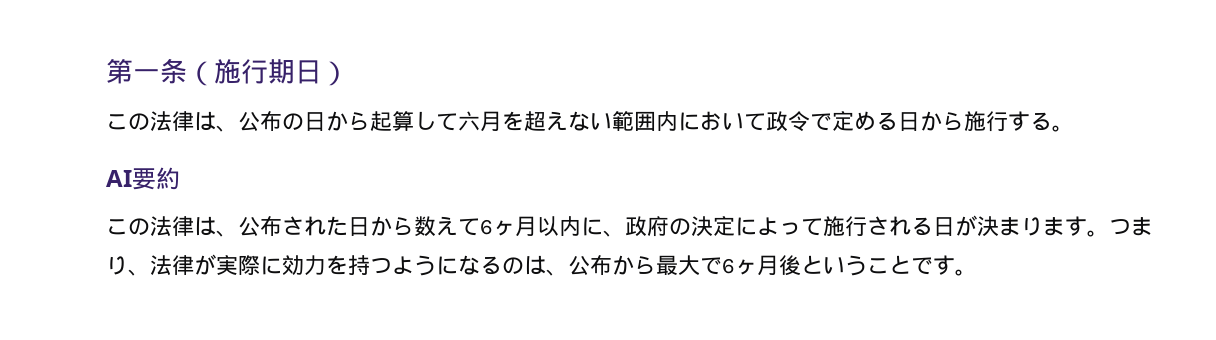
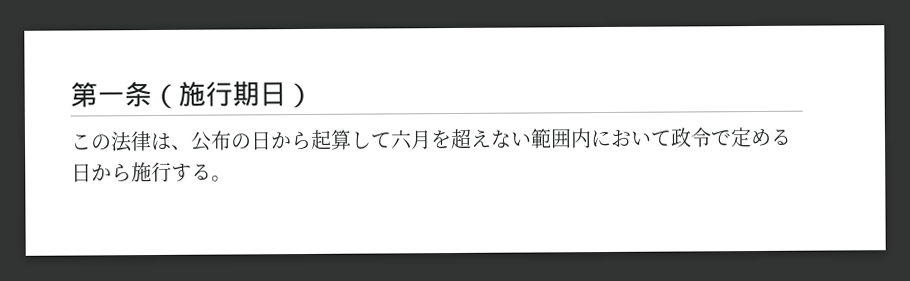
[106,167,180,190] [106,215,1153,237] [106,254,977,276] // AI要約 // この法律は、公布された日から数えて6ヶ月以内に、政府の決定によって施行される日が決まります。つまり、法律が実際に効力を持つようになるのは、公布から最大で6ヶ月後ということです。 -> (232, 178) none

